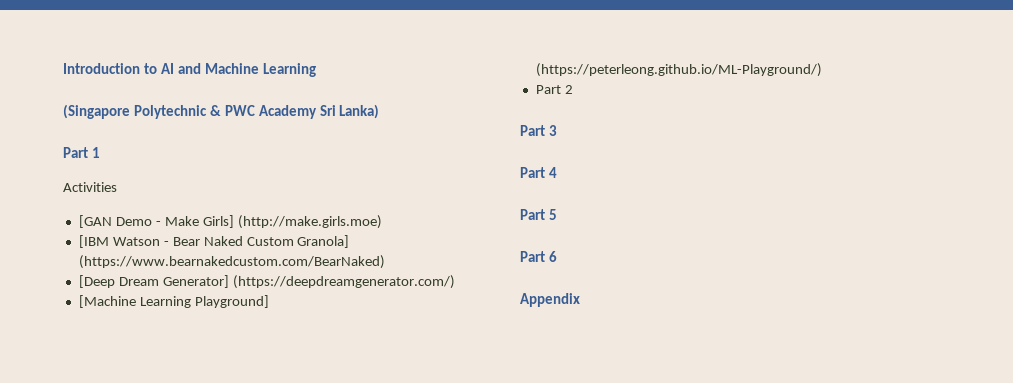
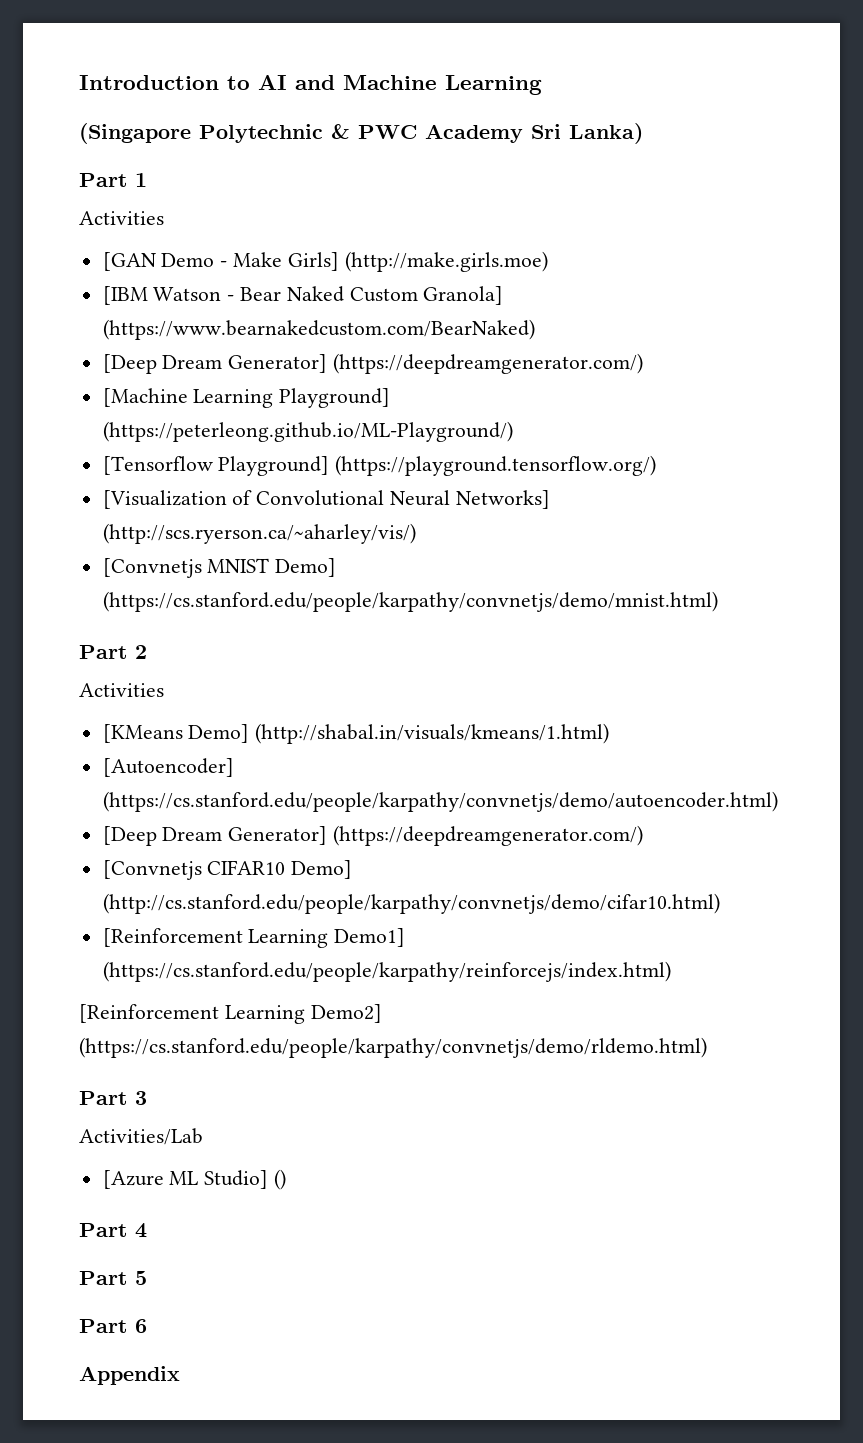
[535,85,573,94] [520,125,557,136] Part 2 // Part 3 -> [102,455,657,476] [102,490,550,509] [102,523,416,544] [102,558,337,578] [102,591,718,612] [79,645,147,659] [79,683,164,697] [102,723,610,744] [102,758,234,777] [102,791,778,812] [102,825,644,846] [102,860,353,880] [102,893,720,914] [102,928,406,948] [102,961,671,982] [79,1004,382,1024] [79,1037,707,1058] [79,1091,147,1105] [79,1128,203,1145] [102,1169,287,1190] [Tensorflow Playground] (https://playground.tensorflow.org/) // [Visualization of Convolutional Neural Networks] (http://scs.ryerson.ca/~aharley/vis/) // [Convnetjs MNIST Demo] (https://cs.stanford.edu/people/karpathy/convnetjs/demo/mnist.html) // Part 2 // Activities // [KMeans Demo] (http://shabal.in/visuals/kmeans/1.html) // [Autoencoder] (https://cs.stanford.edu/people/karpathy/convnetjs/demo/autoencoder.html) // [Deep Dream Generator] (https://deepdreamgenerator.com/) // [Convnetjs CIFAR10 Demo] (http://cs.stanford.edu/people/karpathy/convnetjs/demo/cifar10.html) // [Reinforcement Learning Demo1] (https://cs.stanford.edu/people/karpathy/reinforcejs/index.html) // [Reinforcement Learning Demo2] (https://cs.stanford.edu/people/karpathy/convnetjs/demo/rldemo.html) // Part 3 // Activities/Lab // [Azure ML Studio] ()

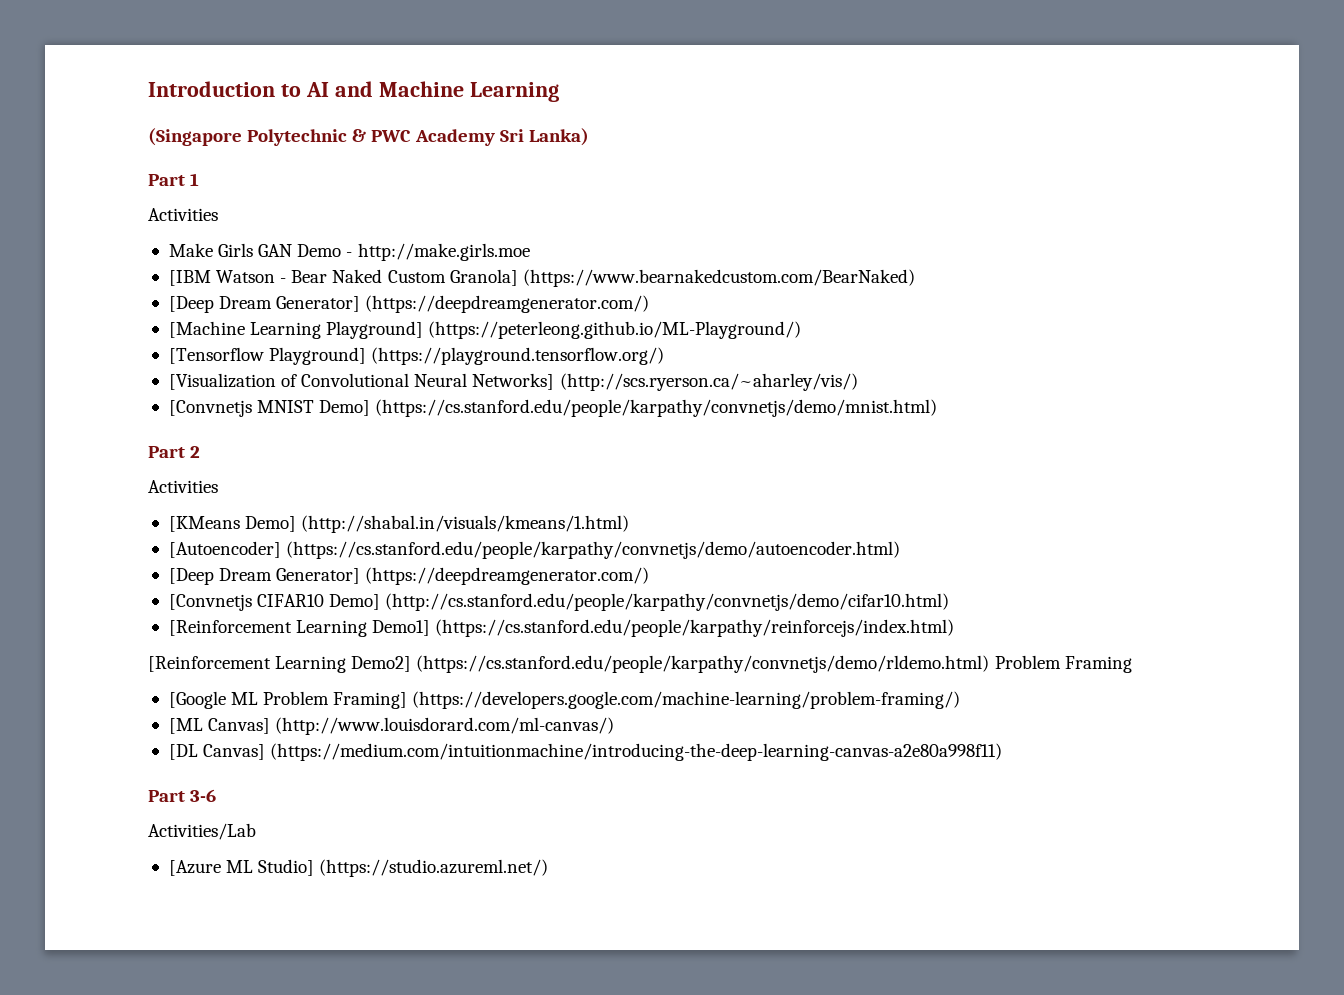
[102,251,548,272] [GAN Demo - Make Girls] (http://make.girls.moe) -> [168,243,530,261] Make Girls GAN Demo - http://make.girls.moe
[79,1091,147,1105] // Part 3 -> [994,655,1132,673] [168,691,961,709] [168,717,615,735] [168,743,1003,761] [148,789,217,802] Problem Framing // [Google ML Problem Framing] (https://developers.google.com/machine-learning/problem-framing/) // [ML Canvas] (http://www.louisdorard.com/ml-canvas/) // [DL Canvas] (https://medium.com/intuitionmachine/introducing-the-deep-learning-canvas-a2e80a998f11) // Part 3-6
[274,1169,287,1190] [79,1223,147,1238] [79,1271,147,1285] [79,1319,147,1333] [79,1366,180,1385] () // Part 4 // Part 5 // Part 6 // Appendix -> [319,859,549,877] (https://studio.azureml.net/)

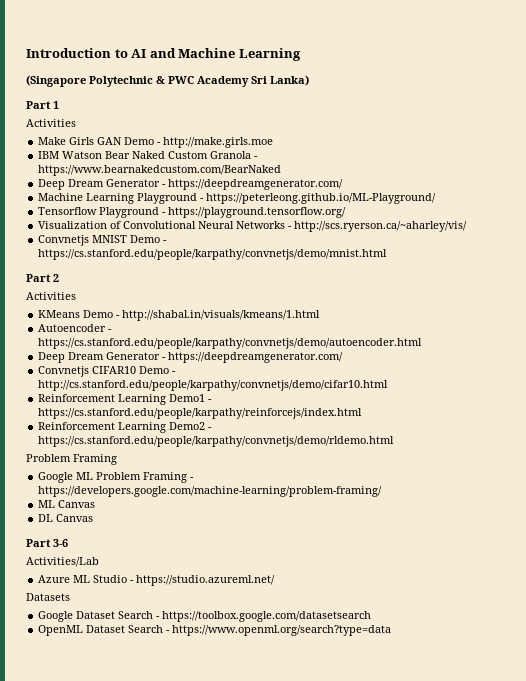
[168,269,915,287] [168,295,650,313] [168,321,802,339] [168,347,665,365] [168,373,858,391] [168,399,938,417] [148,446,201,458] [148,480,218,493] [168,515,630,533] [168,541,901,559] [168,567,650,585] [168,593,950,611] [168,619,955,637] [148,655,990,673] [IBM Watson - Bear Naked Custom Granola] (https://www.bearnakedcustom.com/BearNaked) // [Deep Dream Generator] (https://deepdreamgenerator.com/) // [Machine Learning Playground] (https://peterleong.github.io/ML-Playground/) // [Tensorflow Playground] (https://playground.tensorflow.org/) // [Visualization of Convolutional Neural Networks] (http://scs.ryerson.ca/~aharley/vis/) // [Convnetjs MNIST Demo] (https://cs.stanford.edu/people/karpathy/convnetjs/demo/mnist.html) // Part 2 // Activities // [KMeans Demo] (http://shabal.in/visuals/kmeans/1.html) // [Autoencoder] (https://cs.stanford.edu/people/karpathy/convnetjs/demo/autoencoder.html) // [Deep Dream Generator] (https://deepdreamgenerator.com/) // [Convnetjs CIFAR10 Demo] (http://cs.stanford.edu/people/karpathy/convnetjs/demo/cifar10.html) // [Reinforcement Learning Demo1] (https://cs.stanford.edu/people/karpathy/reinforcejs/index.html) // [Reinforcement Learning Demo2] (https://cs.stanford.edu/people/karpathy/convnetjs/demo/rldemo.html) -> [38,151,259,159] [38,165,282,176] [38,179,344,190] [38,193,437,204] [38,207,347,218] [38,221,468,232] [38,235,168,246] [38,249,388,260] [26,274,59,282] [26,292,76,300] [38,310,321,321] [38,324,113,332] [38,338,423,349] [38,352,344,363] [38,366,177,377] [38,380,389,391] [38,394,213,405] [38,408,363,419] [38,422,213,433] [38,436,395,447] IBM Watson Bear Naked Custom Granola - https://www.bearnakedcustom.com/BearNaked // Deep Dream Generator - https://deepdreamgenerator.com/ // Machine Learning Playground - https://peterleong.github.io/ML-Playground/ // Tensorflow Playground - https://playground.tensorflow.org/ // Visualization of Convolutional Neural Networks - http://scs.ryerson.ca/~aharley/vis/ // Convnetjs MNIST Demo - https://cs.stanford.edu/people/karpathy/convnetjs/demo/mnist.html // Part 2 // Activities // KMeans Demo - http://shabal.in/visuals/kmeans/1.html // Autoencoder - https://cs.stanford.edu/people/karpathy/convnetjs/demo/autoencoder.html // Deep Dream Generator - https://deepdreamgenerator.com/ // Convnetjs CIFAR10 Demo - http://cs.stanford.edu/people/karpathy/convnetjs/demo/cifar10.html // Reinforcement Learning Demo1 - https://cs.stanford.edu/people/karpathy/reinforcejs/index.html // Reinforcement Learning Demo2 - https://cs.stanford.edu/people/karpathy/convnetjs/demo/rldemo.html //
[168,691,226,709] [Google -> [38,472,74,483] Google
[333,691,961,709] [168,717,615,735] [168,743,1003,761] [148,789,217,802] [148,823,256,840] [168,859,549,877] Framing] (https://developers.google.com/machine-learning/problem-framing/) // [ML Canvas] (http://www.louisdorard.com/ml-canvas/) // [DL Canvas] (https://medium.com/intuitionmachine/introducing-the-deep-learning-canvas-a2e80a998f11) // Part 3-6 // Activities/Lab // [Azure ML Studio] (https://studio.azureml.net/) -> [143,472,195,483] [38,486,383,497] [38,500,96,508] [38,514,94,522] [26,539,68,547] [26,557,99,567] [38,575,276,586] [26,593,70,601] [38,611,372,622] [38,625,392,636] Framing - https://developers.google.com/machine-learning/problem-framing/ // ML Canvas // DL Canvas // Part 3-6 // Activities/Lab // Azure ML Studio - https://studio.azureml.net/ // Datasets // Google Dataset Search - https://toolbox.google.com/datasetsearch // OpenML Dataset Search - https://www.openml.org/search?type=data

